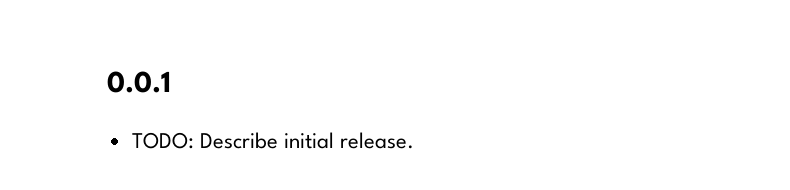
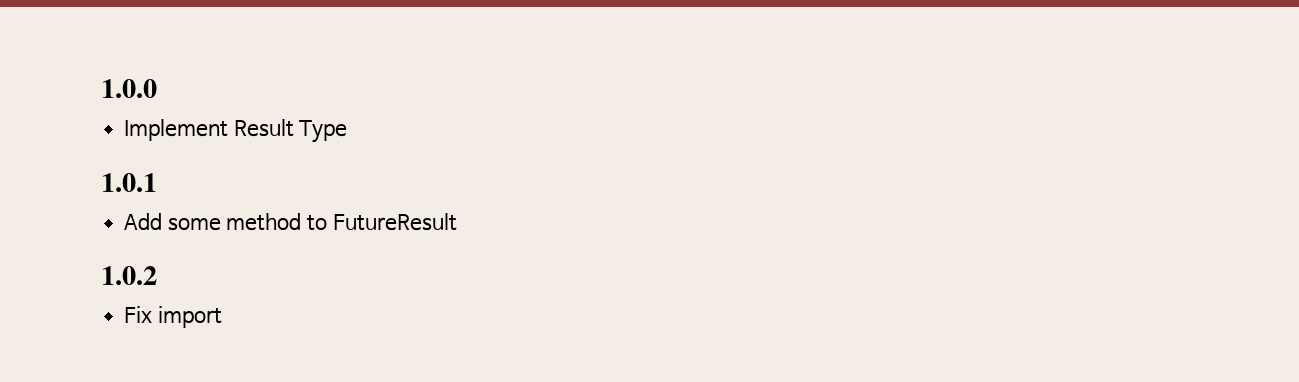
[107,71,171,93] [131,132,414,149] 0.0.1 // TODO: Describe initial release. -> [101,79,157,98] [124,119,348,143] [101,173,157,192] [124,213,457,231] [101,266,157,285] [124,306,222,328] 1.0.0 // Implement Result Type // 1.0.1 // Add some method to FutureResult // 1.0.2 // Fix import

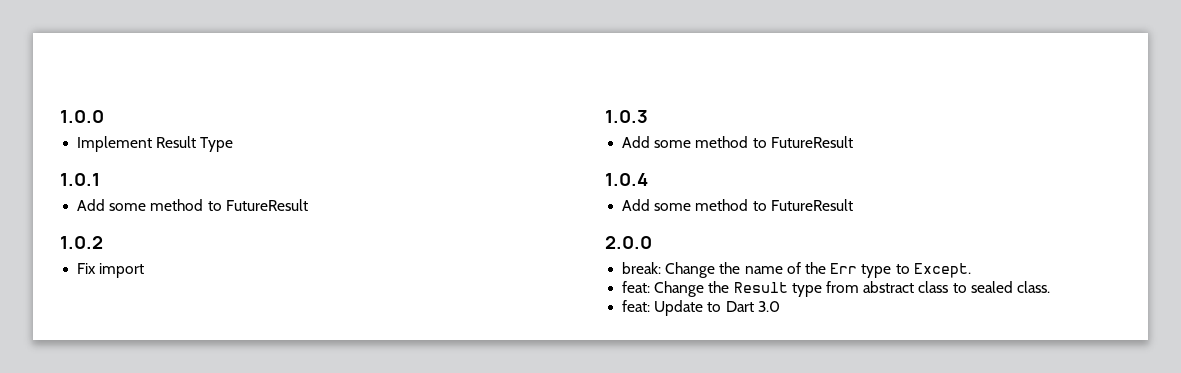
(222, 317) none -> [605,110,648,123] [622,136,853,148] [605,173,648,186] [622,199,853,211] [605,236,652,249] [622,262,971,278] [622,281,1050,297] [622,300,780,316] // 1.0.3 // Add some method to FutureResult // 1.0.4 // Add some method to FutureResult // 2.0.0 // break: Change the name of the Err type to Except. // feat: Change the Result type from abstract class to sealed class. // feat: Update to Dart 3.0

